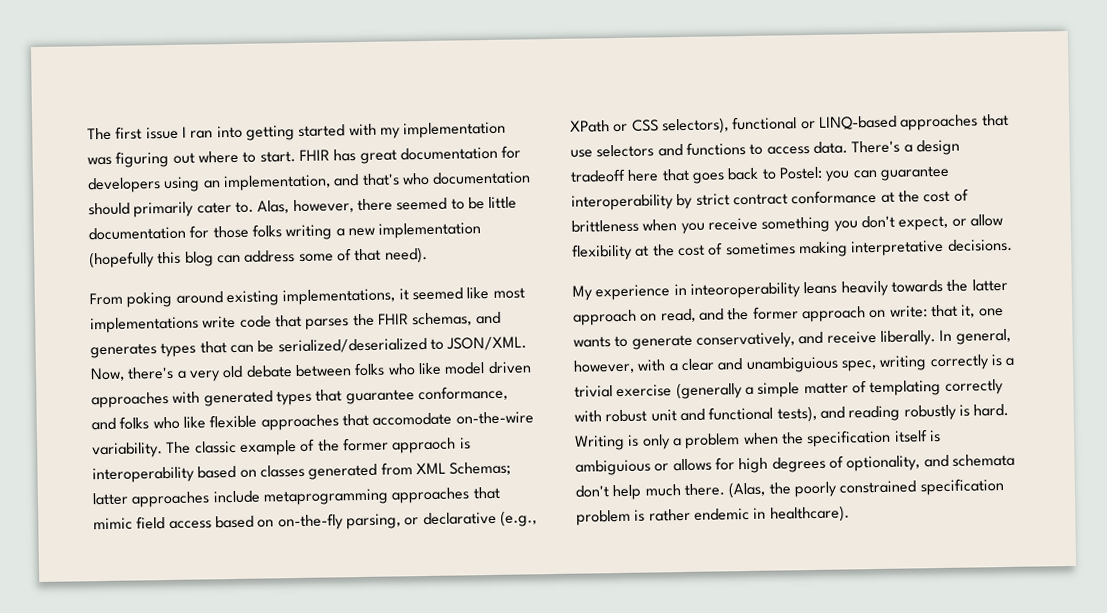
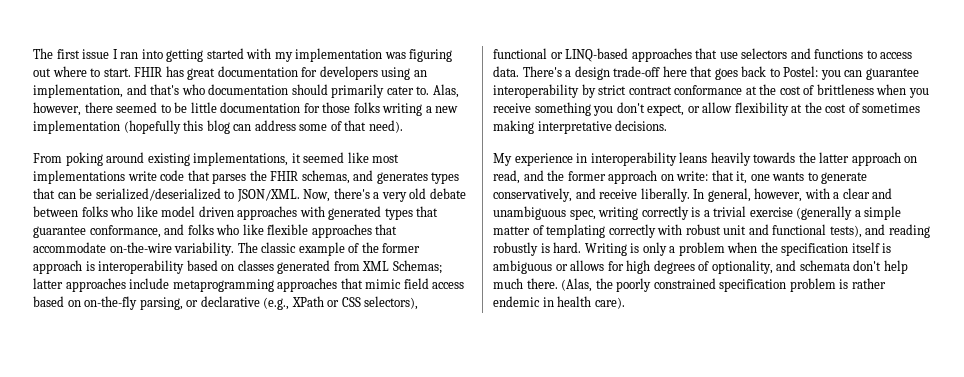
[372,412,453,426] accomodate -> [33,242,106,253] accommodate
[392,437,457,454] appraoch -> [33,260,82,274] approach
[570,168,626,183] tradeoff -> [613,66,661,77] trade-off
[689,282,801,299] inteoroperability -> [590,152,677,166] interoperability
[745,356,839,374] unambiguious -> [493,206,566,220] unambiguous
[575,459,651,476] ambiguious -> [493,260,552,274] ambiguous
[769,505,850,523] healthcare). -> [557,296,625,309] health care).

